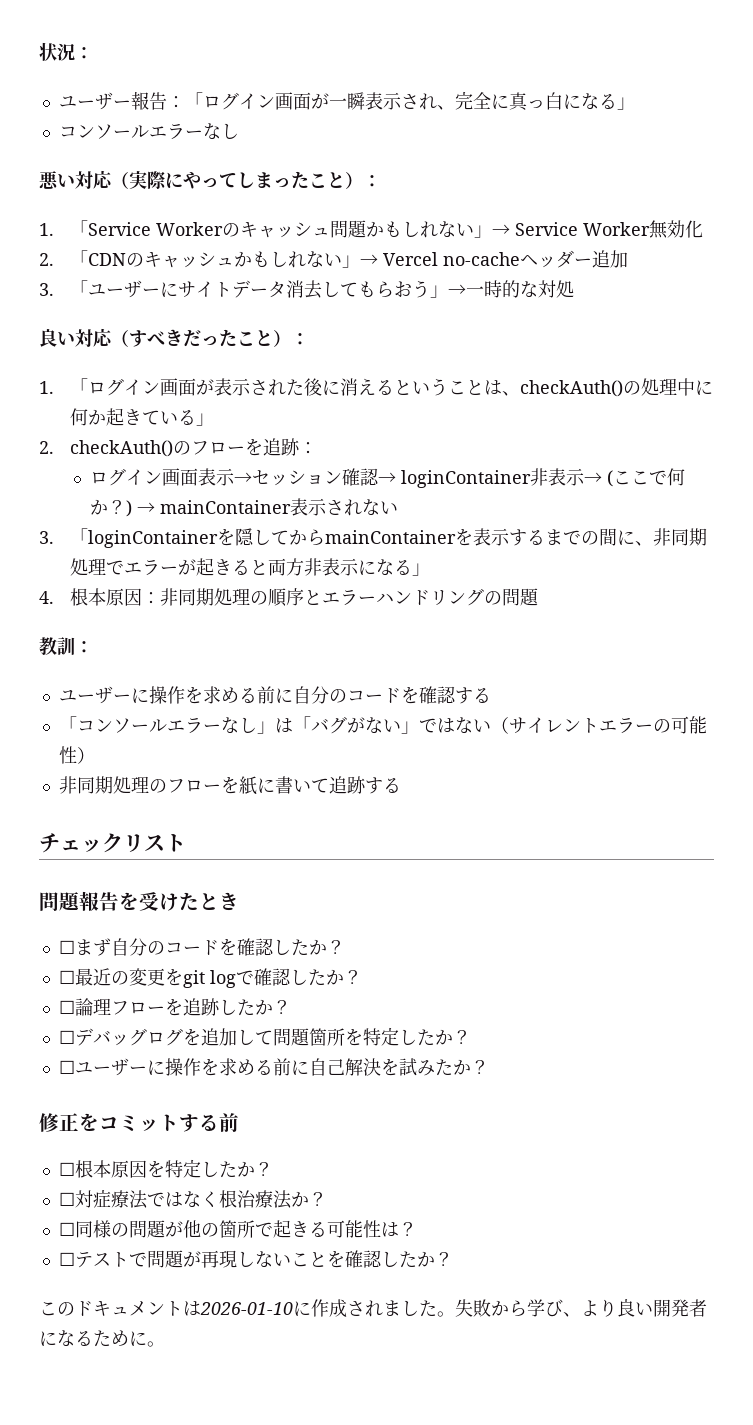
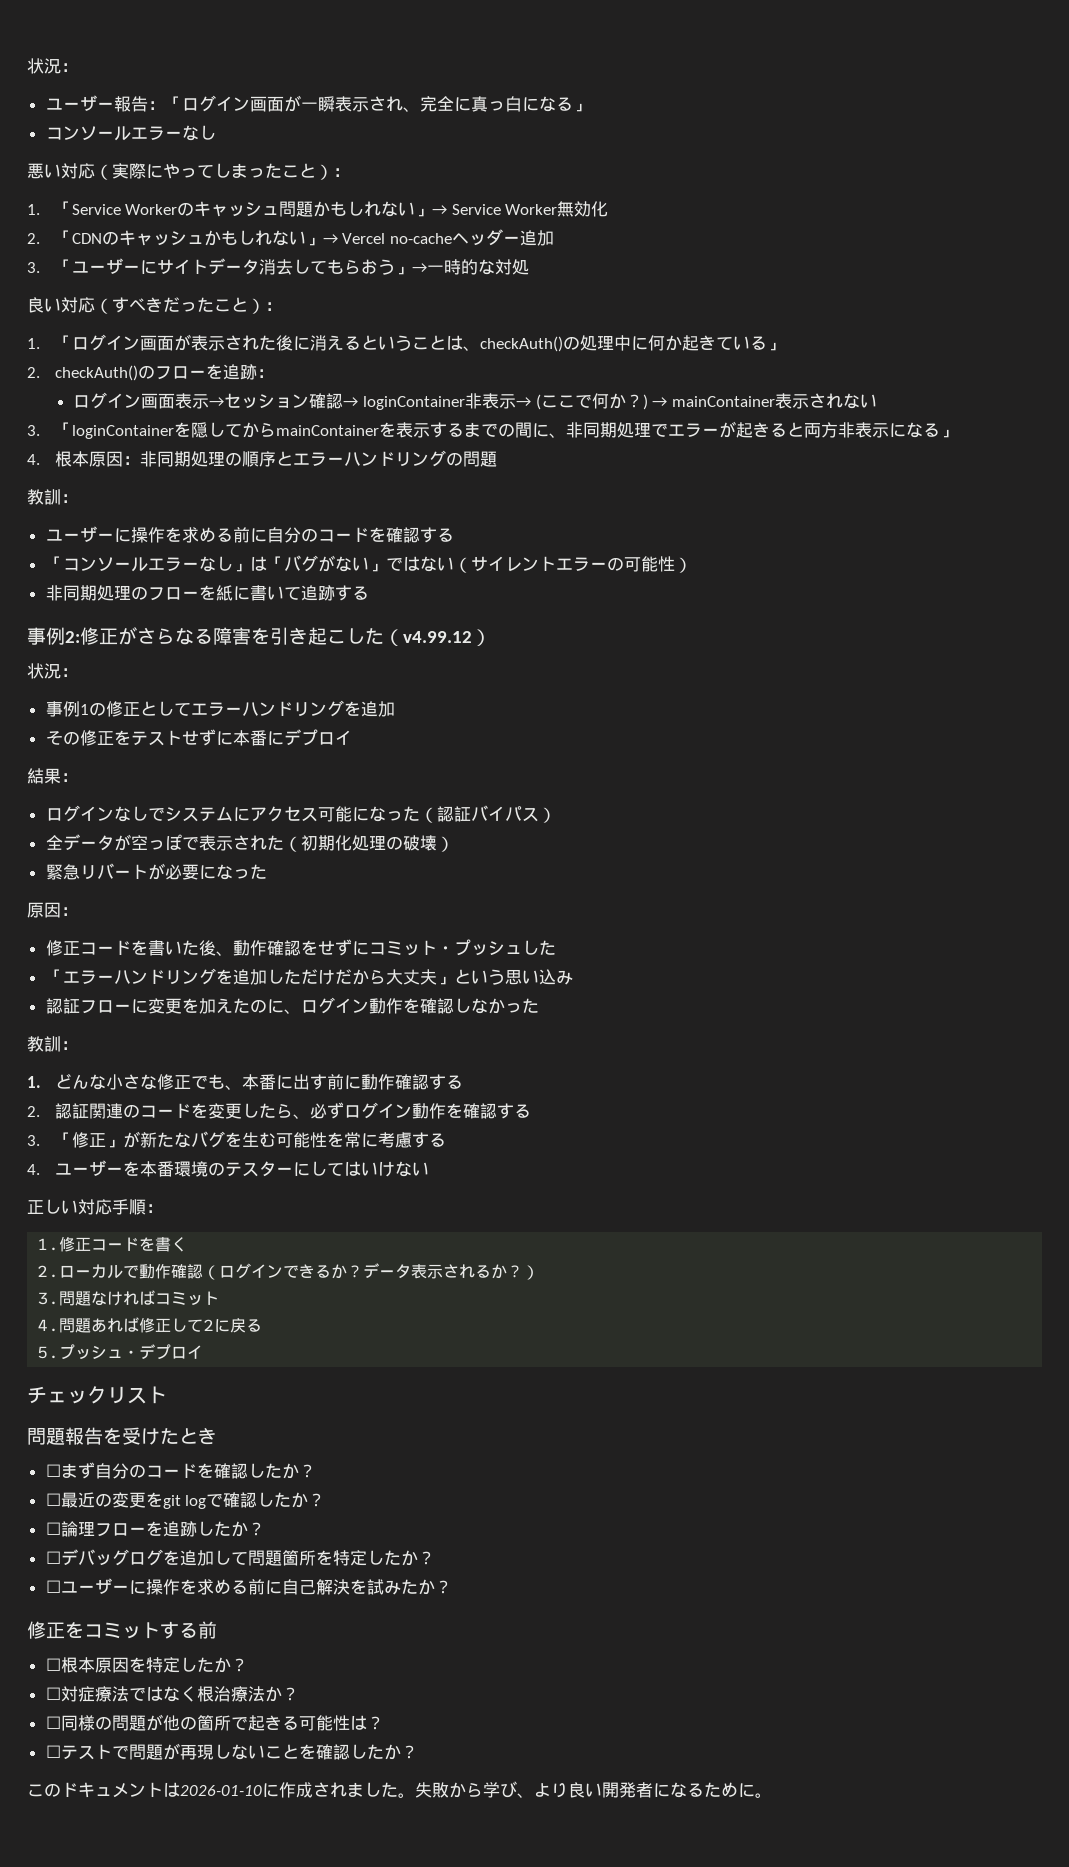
(401, 785) none -> [27,627,491,646] [27,663,78,679] [45,700,395,717] [45,729,352,746] [27,768,78,784] [45,805,556,823] [45,834,454,852] [45,863,267,880] [27,902,78,918] [45,939,556,956] [45,968,573,985] [45,997,539,1014] [27,1036,78,1052] [27,1073,463,1090] [27,1102,531,1119] [27,1131,446,1148] [27,1160,429,1177] [27,1199,163,1215] [37,1236,188,1252] [37,1263,540,1280] [37,1290,220,1306] [37,1317,263,1333] [37,1344,204,1360] // 事例2:修正がさらなる障害を引き起こした（v4.99.12） // 状況： // 事例1の修正としてエラーハンドリングを追加 // その修正をテストせずに本番にデプロイ // 結果： // ログインなしでシステムにアクセス可能になった（認証バイパス） // 全データが空っぽで表示された（初期化処理の破壊） // 緊急リバートが必要になった // 原因： // 修正コードを書いた後、動作確認をせずにコミット・プッシュした // 「エラーハンドリングを追加しただけだから大丈夫」という思い込み // 認証フローに変更を加えたのに、ログイン動作を確認しなかった // 教訓： // 1.どんな小さな修正でも、本番に出す前に動作確認する // 2.認証関連のコードを変更したら、必ずログイン動作を確認する // 3.「修正」が新たなバグを生む可能性を常に考慮する // 4.ユーザーを本番環境のテスターにしてはいけない // 正しい対応手順： // 1.修正コードを書く // 2.ローカルで動作確認（ログインできるか？データ表示されるか？） // 3.問題なければコミット // 4.問題あれば修正して2に戻る // 5.プッシュ・デプロイ

